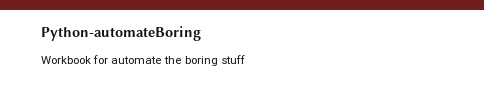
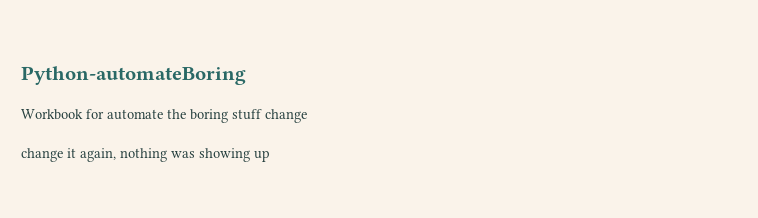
(245, 59) none -> [265,109,307,123] [21,148,270,162] change // change it again, nothing was showing up

